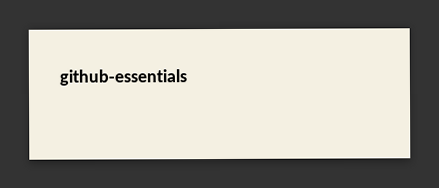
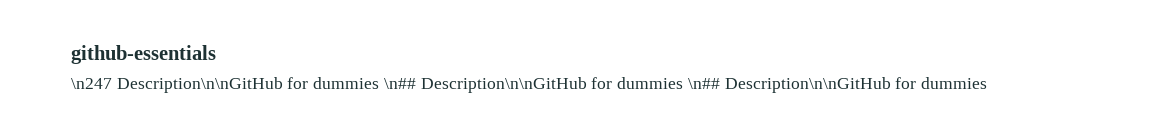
(187, 77) none -> [71,77,987,93] // \n247 Description\n\nGitHub for dummies \n## Description\n\nGitHub for dummies \n## Description\n\nGitHub for dummies

